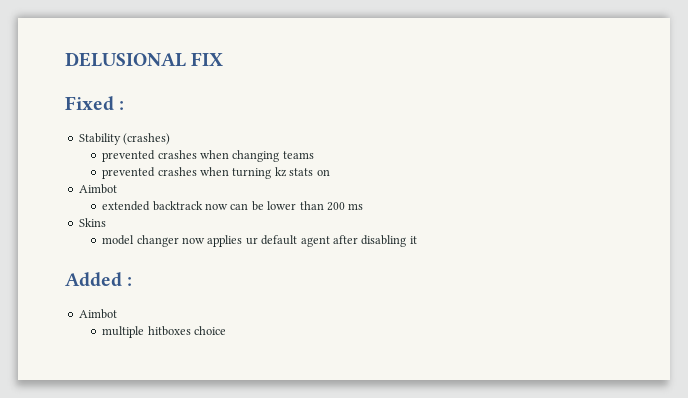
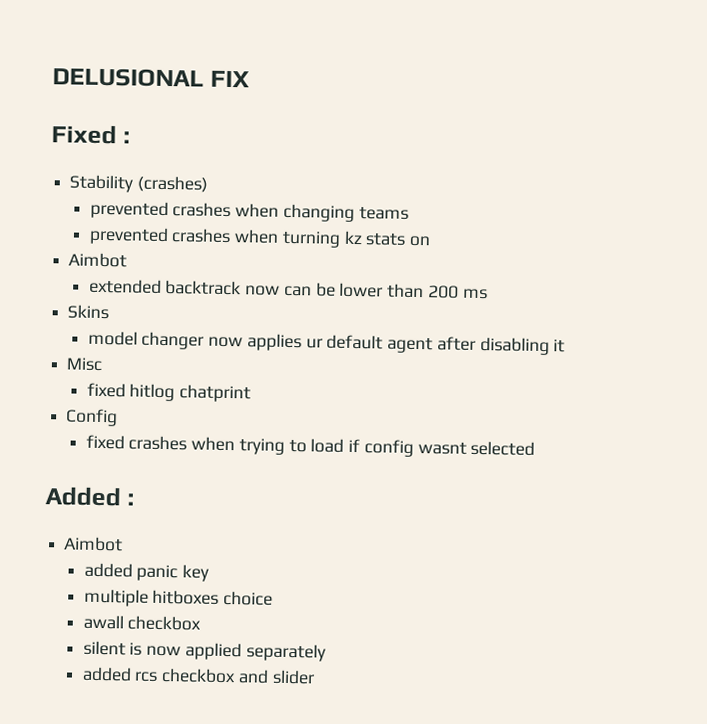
(417, 240) none -> [66,357,104,372] [86,382,252,403] [65,408,119,427] [85,434,536,457] // Misc // fixed hitlog chatprint // Config // fixed crashes when trying to load if config wasnt selected
(117, 314) none -> [83,562,210,582] // added panic key
(227, 330) none -> [82,614,202,631] [82,640,326,662] [81,666,315,685] // awall checkbox // silent is now applied separately // added rcs checkbox and slider

